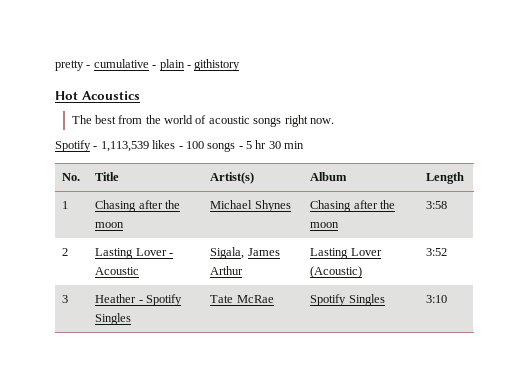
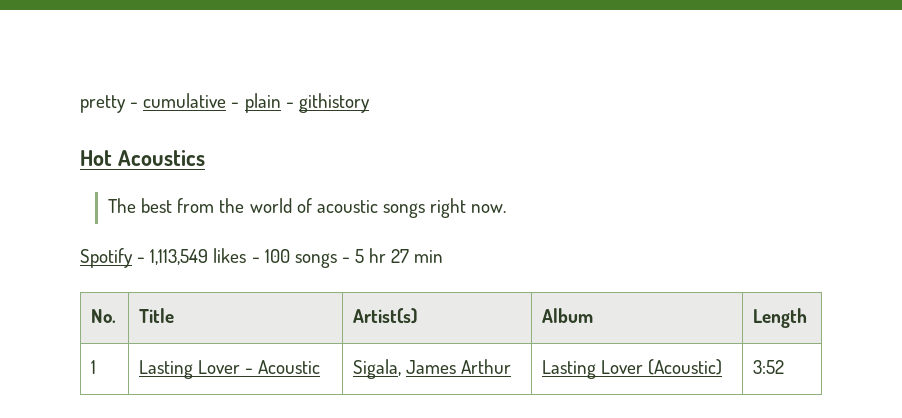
[100,141,149,152] 1,113,539 -> [150,249,209,265] 1,113,549
[268,141,281,149] 30 -> [391,249,410,263] 27
[95,200,181,212] [95,222,125,228] [210,200,291,212] [310,200,396,212] [310,222,340,228] [426,201,448,209] [62,248,69,256] | Chasing after the moon | Michael Shynes | Chasing after the moon | 3:58 // 2 -> (96, 367) none
[62,295,69,303] [95,294,183,306] [95,313,132,325] [210,295,274,303] [310,294,385,306] [426,295,448,303] // 3 | Heather - Spotify Singles | Tate McRae | Spotify Singles | 3:10 -> (784, 367) none

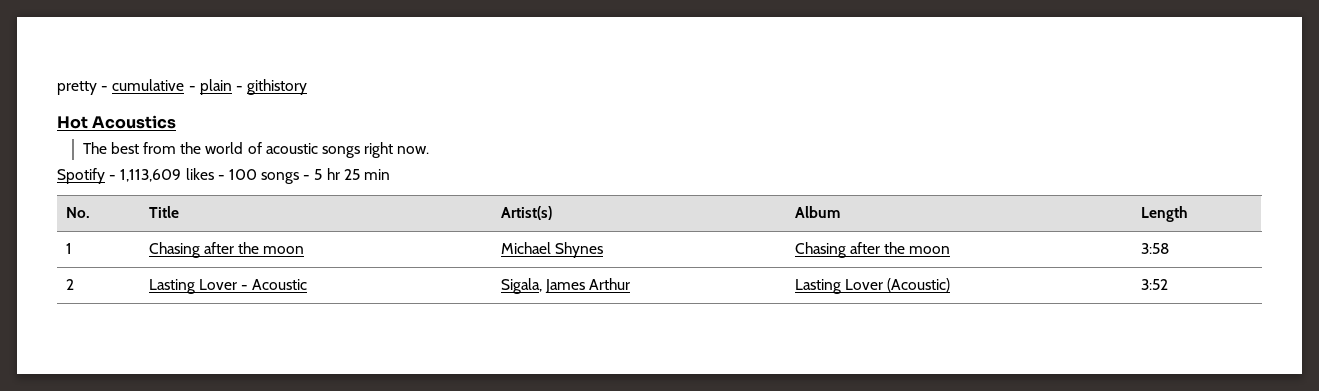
[150,249,209,265] 1,113,549 -> [120,169,182,182] 1,113,609
[391,249,410,263] 27 -> [343,169,360,180] 25
(96, 367) none -> [148,242,305,258] [500,242,604,258] [794,242,951,258] [1140,243,1169,254] [65,279,74,290] | Chasing after the moon | Michael Shynes | Chasing after the moon | 3:58 // 2

